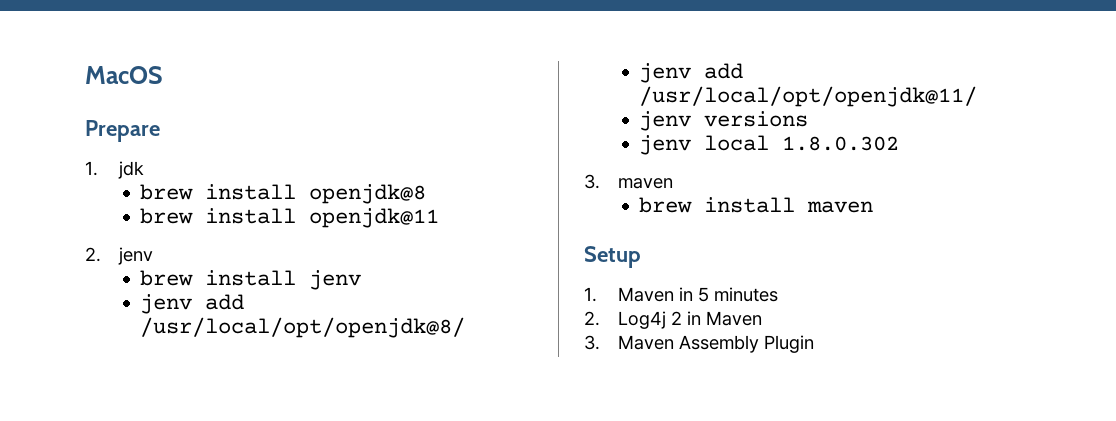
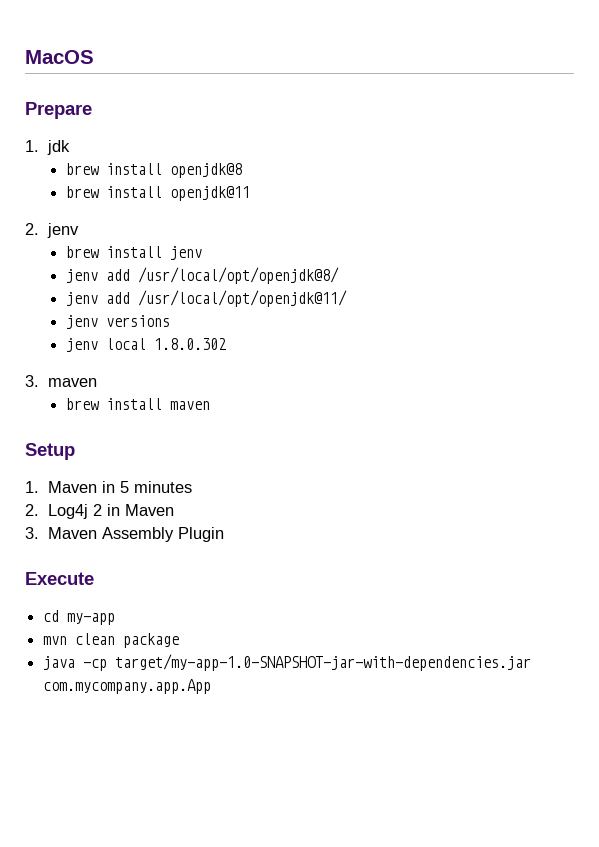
(815, 344) none -> [25,572,94,585] [43,610,116,625] [43,633,180,648] [43,654,532,671] [43,679,212,694] // Execute // cd my-app // mvn clean package // java -cp target/my-app-1.0-SNAPSHOT-jar-with-dependencies.jar com.mycompany.app.App

